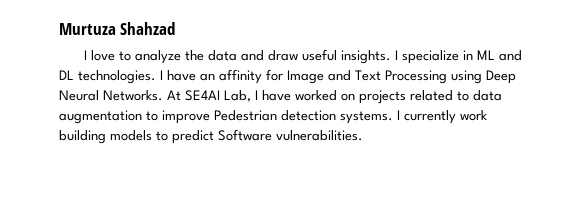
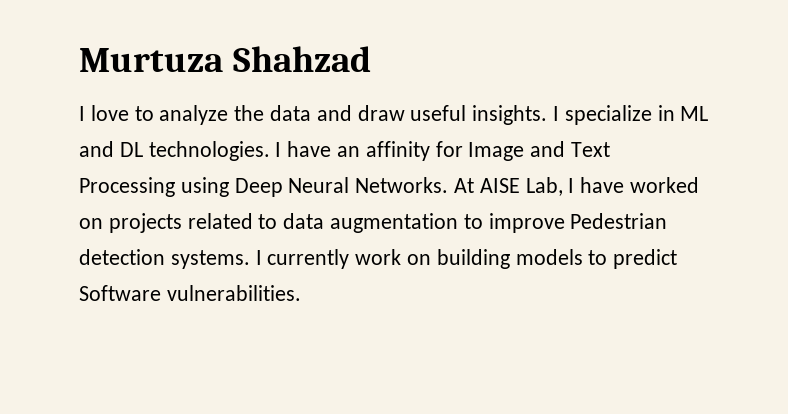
[185,90,220,101] SE4AI -> [479,178,520,193] AISE
(487, 115) none -> [407,254,432,265] on

